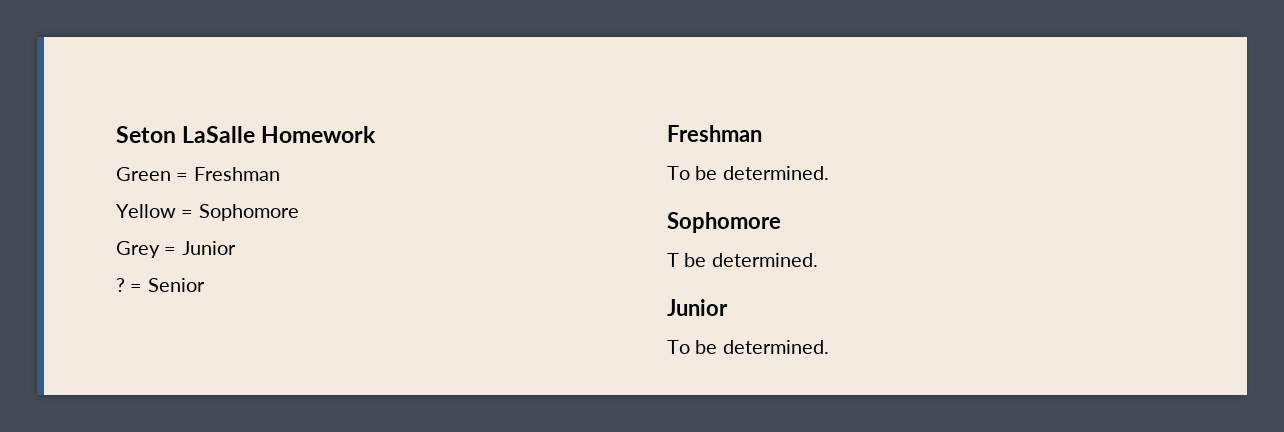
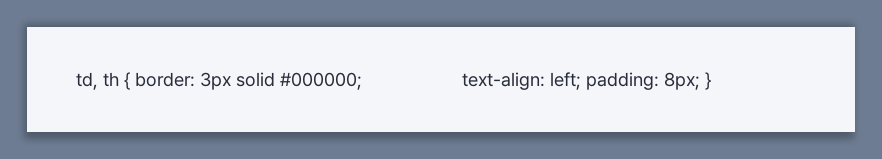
[116,126,377,143] [116,167,280,181] [116,204,299,221] [116,241,236,258] [116,278,205,292] [667,125,762,142] [667,166,829,180] [667,212,781,233] [667,253,818,267] [667,299,728,316] [667,340,829,354] Seton LaSalle Homework // Green = Freshman // Yellow = Sophomore // Grey = Junior // ? = Senior // Freshman // To be determined. // Sophomore // T be determined. // Junior // To be determined. -> [76,72,711,90] td, th { border: 3px solid #000000; text-align: left; padding: 8px; }

